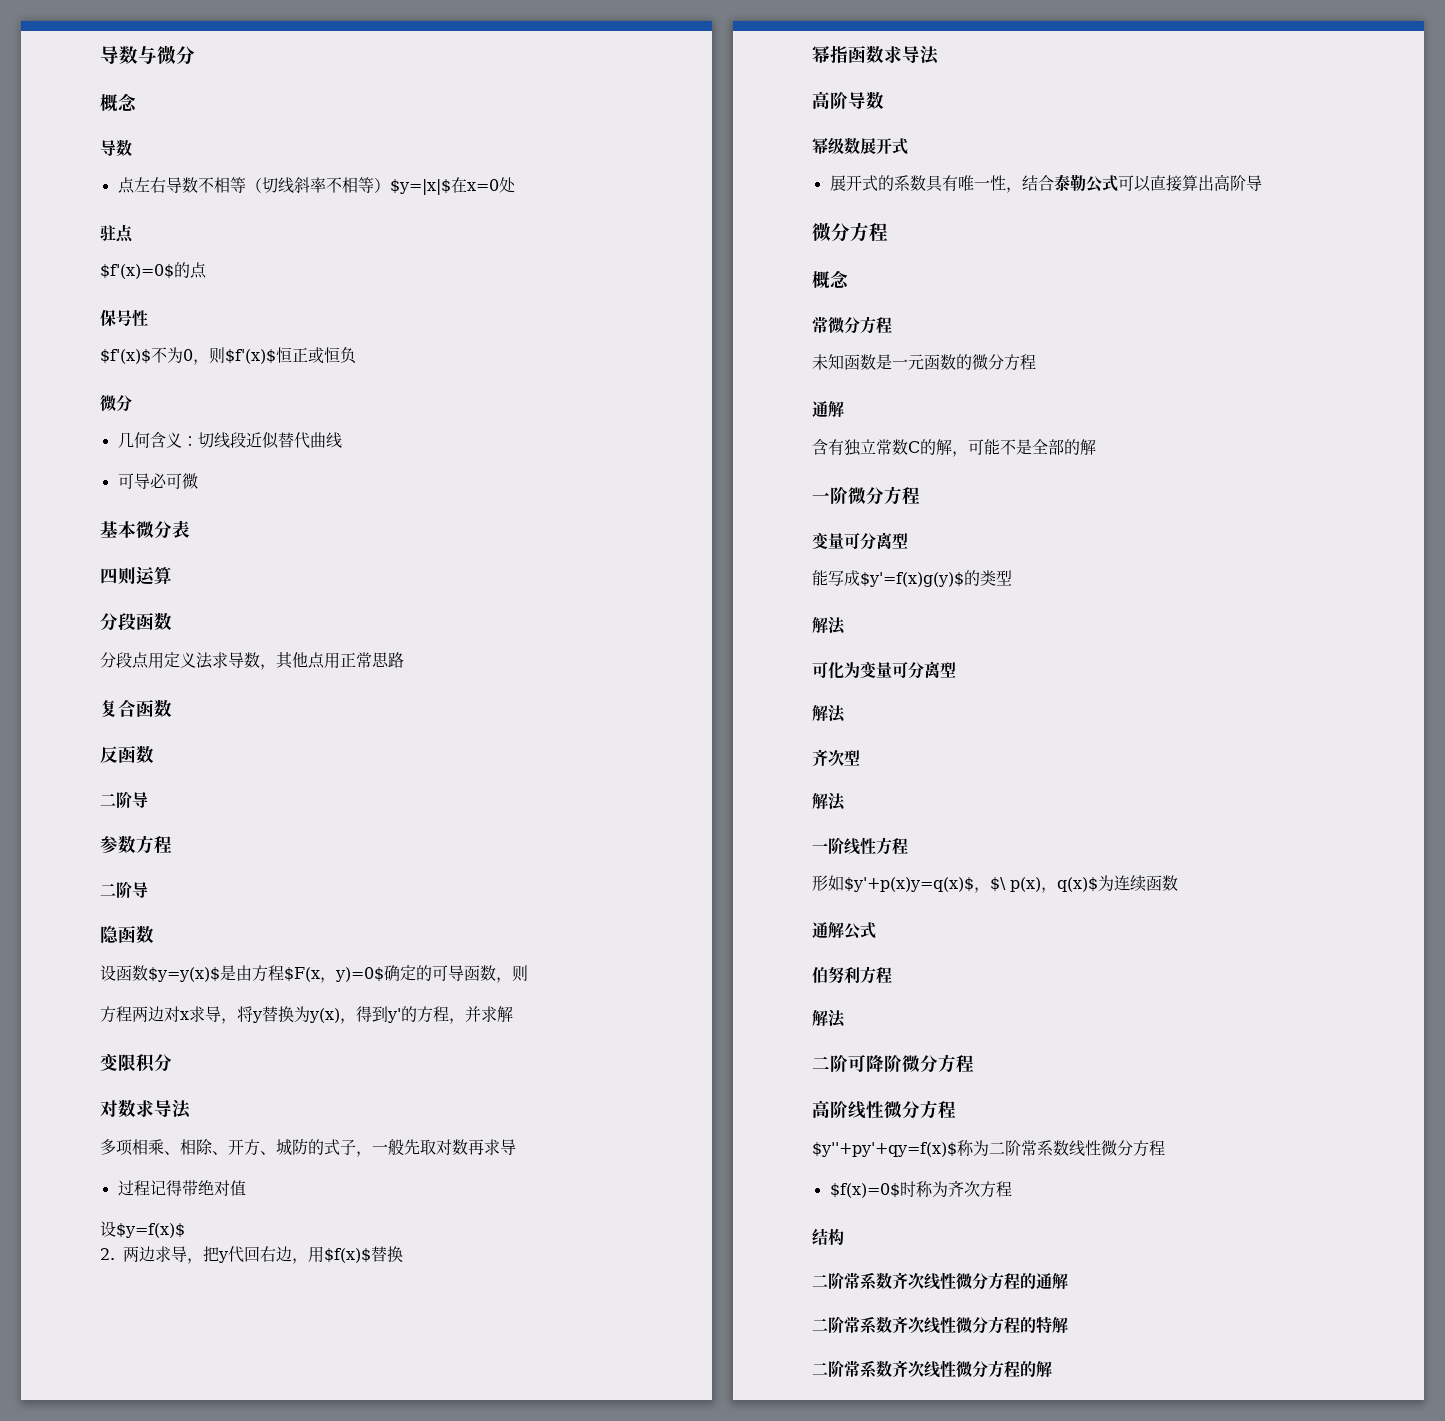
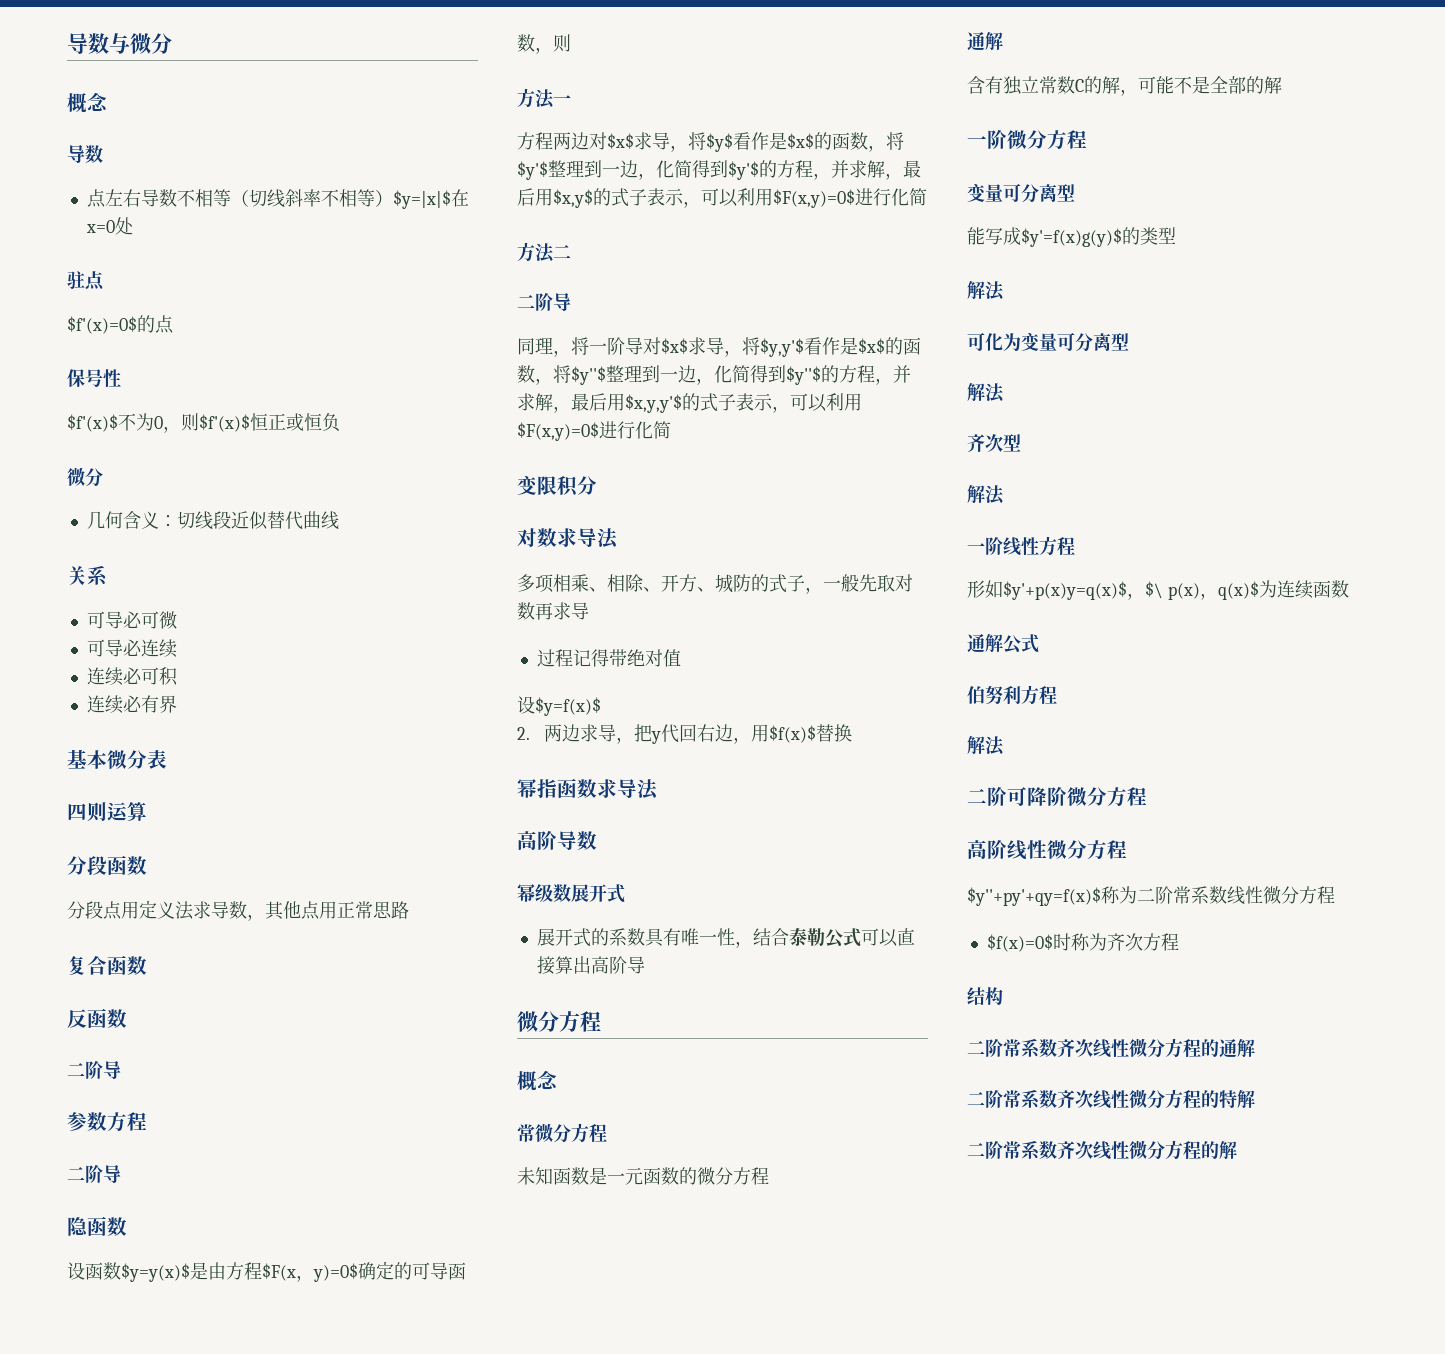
(342, 440) none -> [67,565,107,586] // 关系
(198, 481) none -> [86,639,177,658] [86,667,178,686] [86,695,177,714] // 可导必连续 // 连续必可积 // 连续必有界
(528, 973) none -> [517,88,571,109] // 方法一
[180,1006,513,1024] x求导，将y替换为y(x)，得到y'的方程，并求解 -> [607,132,904,152] [517,160,921,180] [517,188,927,208] [517,242,571,263] [517,293,571,311] [517,337,921,357] [517,365,911,385] [517,393,862,413] [517,421,671,441] $x$求导，将$y$看作是$x$的函数，将$y'$整理到一边，化简得到$y'$的方程，并求解，最后用$x,y$的式子表示，可以利用$F(x,y)=0$进行化简 // 方法二 // 二阶导 // 同理，将一阶导对$x$求导，将$y,y'$看作是$x$的函数，将$y''$整理到一边，化简得到$y''$的方程，并求解，最后用$x,y,y'$的式子表示，可以利用$F(x,y)=0$进行化简

